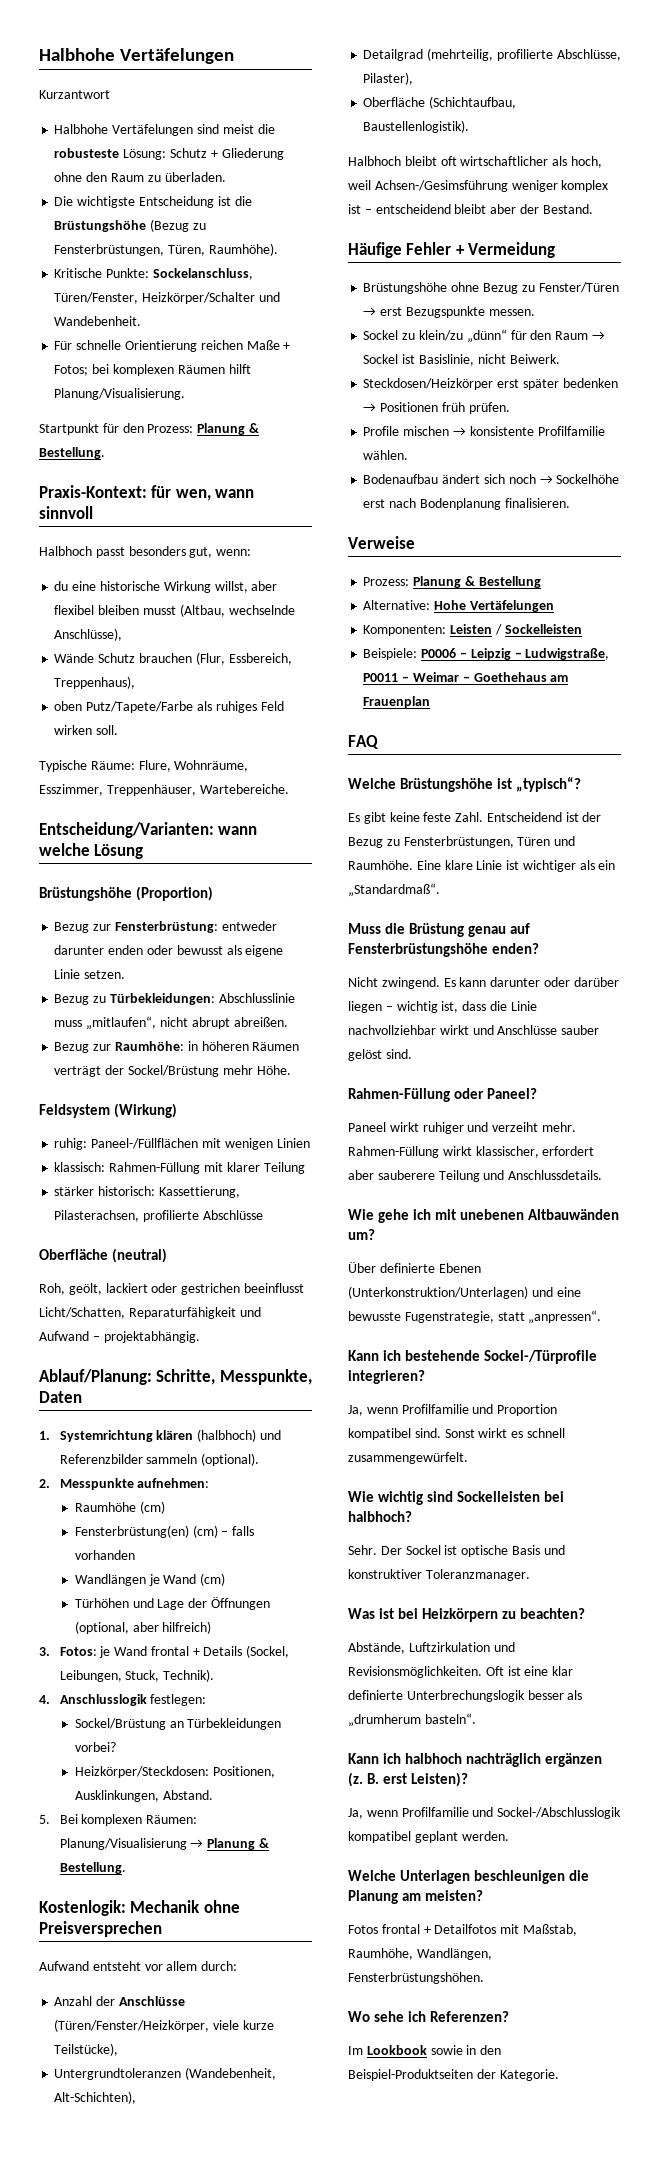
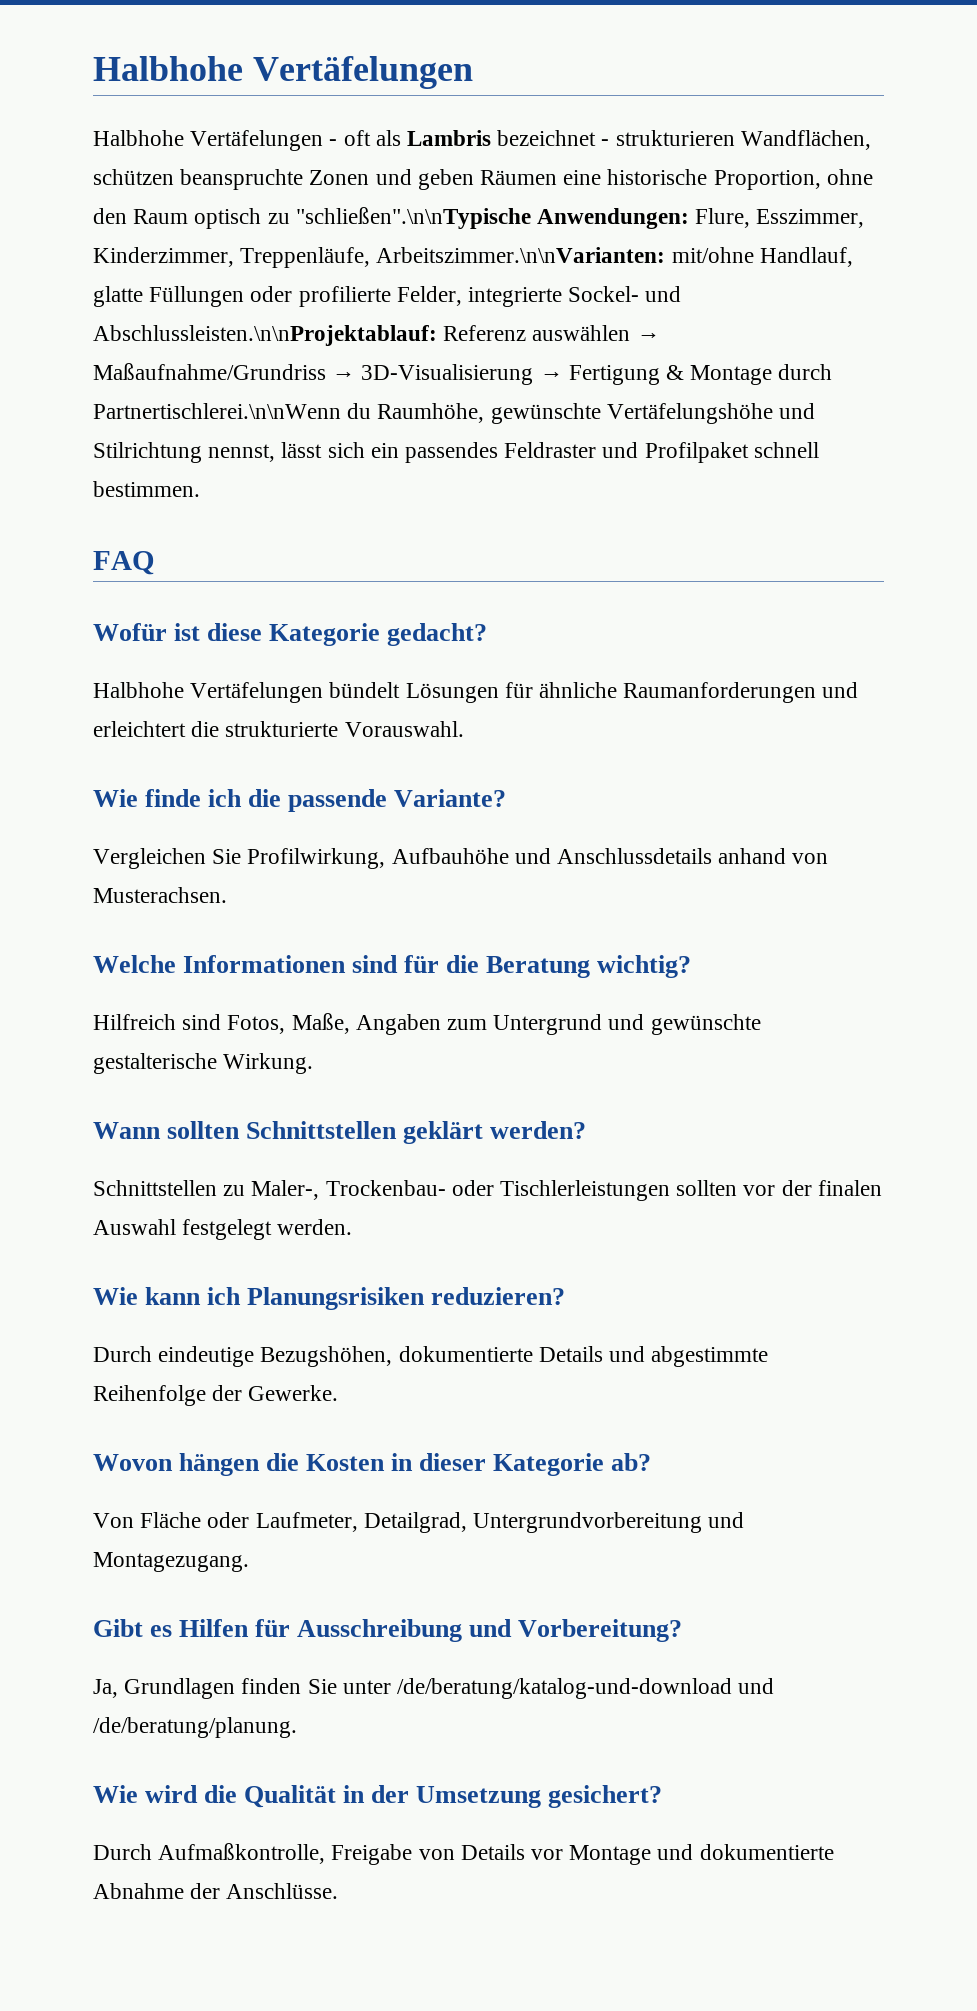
[39,90,110,99] [54,124,275,136] [54,148,284,160] [54,172,226,182] [54,196,252,208] [54,219,206,232] [54,243,278,256] [54,268,253,280] [54,292,280,304] [54,316,142,326] [54,340,291,352] [54,364,251,376] [54,388,186,400] [39,423,259,435] [39,447,105,459] [39,485,255,501] [39,506,93,519] [39,546,252,558] [54,581,278,593] [54,604,295,617] [54,628,123,641] [54,652,292,665] [54,676,136,689] [54,701,284,713] [54,725,119,735] [39,760,249,772] [39,784,289,796] [39,822,258,838] [39,843,144,859] [39,886,214,901] [54,921,277,933] [54,945,284,957] [54,969,126,979] [54,993,295,1005] [54,1016,288,1030] [54,1041,300,1053] [54,1065,291,1077] [39,1103,178,1118] [54,1138,310,1150] [54,1162,305,1174] [54,1186,240,1198] [54,1210,263,1222] [39,1248,168,1263] [39,1283,304,1295] [39,1307,261,1319] [39,1331,200,1343] [39,1369,312,1385] [39,1391,82,1403] [39,1429,281,1442] [59,1453,260,1466] [39,1478,210,1490] [74,1501,165,1514] [74,1525,255,1538] [74,1550,135,1560] [74,1573,226,1586] [74,1597,271,1610] [74,1621,212,1634] [39,1645,290,1658] [59,1669,215,1682] [39,1694,207,1706] [74,1718,282,1730] [74,1742,116,1752] [74,1766,275,1778] [74,1790,213,1802] [39,1814,198,1826] [59,1838,269,1850] [59,1862,126,1874] [39,1900,240,1916] [39,1921,162,1937] [39,1961,238,1971] [54,1996,185,2006] [54,2019,274,2032] [54,2043,119,2056] [54,2067,277,2080] [54,2091,137,2104] [363,48,621,61] [363,72,414,85] [363,96,517,109] [363,120,470,133] [348,156,602,168] [348,180,609,192] [348,204,593,214] [348,242,556,258] [363,282,619,294] [363,306,535,318] [363,329,605,343] [363,354,560,366] [363,378,618,390] [363,402,510,414] [363,426,605,436] [363,450,409,460] [363,474,620,484] [363,498,570,510] [348,536,415,549] [363,576,541,588] [363,600,554,612] [363,624,582,636] [363,648,610,660] [363,672,569,682] [363,696,431,708] [348,735,379,749] [348,777,582,792] [348,812,602,824] [348,836,576,848] [348,860,616,872] [348,883,440,897] [348,923,531,937] [348,943,540,957] [348,977,619,989] [348,1001,537,1013] [348,1025,600,1035] [348,1049,412,1061] [348,1088,538,1102] [348,1122,576,1134] [348,1146,595,1158] [348,1170,603,1182] [348,1209,620,1223] [348,1229,375,1240] [348,1262,481,1273] [348,1286,581,1299] [348,1310,602,1324] [348,1350,598,1364] [348,1370,425,1384] [348,1404,558,1416] [348,1428,565,1440] [348,1452,468,1464] [348,1491,565,1505] [348,1511,412,1522] [348,1545,565,1557] [348,1569,530,1581] [348,1608,586,1622] [348,1642,515,1654] [348,1666,574,1678] [348,1690,583,1702] [348,1713,476,1727] [348,1753,603,1767] [348,1772,469,1787] [348,1807,622,1819] [348,1831,509,1843] [348,1870,590,1884] [348,1890,484,1904] [348,1924,577,1936] [348,1948,492,1960] [348,1972,484,1984] [348,2011,510,2022] [348,2045,502,2055] [348,2069,559,2081] Kurzantwort // Halbhohe Vertäfelungen sind meist die robusteste Lösung: Schutz + Gliederung ohne den Raum zu überladen. // Die wichtigste Entscheidung ist die Brüstungshöhe (Bezug zu Fensterbrüstungen, Türen, Raumhöhe). // Kritische Punkte: Sockelanschluss, Türen/Fenster, Heizkörper/Schalter und Wandebenheit. // Für schnelle Orientierung reichen Maße + Fotos; bei komplexen Räumen hilft Planung/Visualisierung. // Startpunkt für den Prozess: Planung & Bestellung. // Praxis-Kontext: für wen, wann sinnvoll // Halbhoch passt besonders gut, wenn: // du eine historische Wirkung willst, aber flexibel bleiben musst (Altbau, wechselnde Anschlüsse), // Wände Schutz brauchen (Flur, Essbereich, Treppenhaus), // oben Putz/Tapete/Farbe als ruhiges Feld wirken soll. // Typische Räume: Flure, Wohnräume, Esszimmer, Treppenhäuser, Wartebereiche. // Entscheidung/Varianten: wann welche Lösung // Brüstungshöhe (Proportion) // Bezug zur Fensterbrüstung: entweder darunter enden oder bewusst als eigene Linie setzen. // Bezug zu Türbekleidungen: Abschlusslinie muss „mitlaufen“, nicht abrupt abreißen. // Bezug zur Raumhöhe: in höheren Räumen verträgt der Sockel/Brüstung mehr Höhe. // Feldsystem (Wirkung) // ruhig: Paneel-/Füllflächen mit wenigen Linien // klassisch: Rahmen-Füllung mit klarer Teilung // stärker historisch: Kassettierung, Pilasterachsen, profilierte Abschlüsse // Oberfläche (neutral) // Roh, geölt, lackiert oder gestrichen beeinflusst Licht/Schatten, Reparaturfähigkeit und Aufwand – projektabhängig. // Ablauf/Planung: Schritte, Messpunkte, Daten // 1. Systemrichtung klären (halbhoch) und Referenzbilder sammeln (optional). // 2. Messpunkte aufnehmen: // Raumhöhe (cm) // Fensterbrüstung(en) (cm) – falls vorhanden // Wandlängen je Wand (cm) // Türhöhen und Lage der Öffnungen (optional, aber hilfreich) // 3. Fotos: je Wand frontal + Details (Sockel, Leibungen, Stuck, Technik). // 4. Anschlusslogik festlegen: // Sockel/Brüstung an Türbekleidungen vorbei? // Heizkörper/Steckdosen: Positionen, Ausklinkungen, Abstand. // 5. Bei komplexen Räumen: Planung/Visualisierung → Planung & Bestellung. // Kostenlogik: Mechanik ohne Preisversprechen // Aufwand entsteht vor allem durch: // Anzahl der Anschlüsse (Türen/Fenster/Heizkörper, viele kurze Teilstücke), // Untergrundtoleranzen (Wandebenheit, Alt-Schichten), // Detailgrad (mehrteilig, profilierte Abschlüsse, Pilaster), // Oberfläche (Schichtaufbau, Baustellenlogistik). // Halbhoch bleibt oft wirtschaftlicher als hoch, weil Achsen-/Gesimsführung weniger komplex ist – entscheidend bleibt aber der Bestand. // Häufige Fehler + Vermeidung // Brüstungshöhe ohne Bezug zu Fenster/Türen → erst Bezugspunkte messen. // Sockel zu klein/zu „dünn“ für den Raum → Sockel ist Basislinie, nicht Beiwerk. // Steckdosen/Heizkörper erst später bedenken → Positionen früh prüfen. // Profile mischen → konsistente Profilfamilie wählen. // Bodenaufbau ändert sich noch → Sockelhöhe erst nach Bodenplanung finalisieren. // Verweise // Prozess: Planung & Bestellung // Alternative: Hohe Vertäfelungen // Komponenten: Leisten / Sockelleisten // Beispiele: P0006 – Leipzig – Ludwigstraße, P0011 – Weimar – Goethehaus am Frauenplan // FAQ // Welche Brüstungshöhe ist „typisch“? // Es gibt keine feste Zahl. Entscheidend ist der Bezug zu Fensterbrüstungen, Türen und Raumhöhe. Eine klare Linie ist wichtiger als ein „Standardmaß“. // Muss die Brüstung genau auf Fensterbrüstungshöhe enden? // Nicht zwingend. Es kann darunter oder darüber liegen – wichtig ist, dass die Linie nachvollziehbar wirkt und Anschlüsse sauber gelöst sind. // Rahmen-Füllung oder Paneel? // Paneel wirkt ruhiger und verzeiht mehr. Rahmen-Füllung wirkt klassischer, erfordert aber sauberere Teilung und Anschlussdetails. // Wie gehe ich mit unebenen Altbauwänden um? // Über definierte Ebenen (Unterkonstruktion/Unterlagen) und eine bewusste Fugenstrategie, statt „anpressen“. // Kann ich bestehende Sockel-/Türprofile integrieren? // Ja, wenn Profilfamilie und Proportion kompatibel sind. Sonst wirkt es schnell zusammengewürfelt. // Wie wichtig sind Sockelleisten bei halbhoch? // Sehr. Der Sockel ist optische Basis und konstruktiver Toleranzmanager. // Was ist bei Heizkörpern zu beachten? // Abstände, Luftzirkulation und Revisionsmöglichkeiten. Oft ist eine klar definierte Unterbrechungslogik besser als „drumherum basteln“. // Kann ich halbhoch nachträglich ergänzen (z. B. erst Leisten)? // Ja, wenn Profilfamilie und Sockel-/Abschlusslogik kompatibel geplant werden. // Welche Unterlagen beschleunigen die Planung am meisten? // Fotos frontal + Detailfotos mit Maßstab, Raumhöhe, Wandlängen, Fensterbrüstungshöhen. // Wo sehe ich Referenzen? // Im Lookbook sowie in den Beispiel-Produktseiten der Kategorie. -> [93,130,871,151] [93,169,873,190] [93,207,865,229] [93,247,853,268] [93,286,682,307] [93,325,660,346] [93,363,833,385] [93,403,816,424] [93,442,819,463] [93,481,200,497] [93,551,155,575] [93,623,488,646] [93,682,859,703] [93,721,464,737] [93,789,507,812] [93,848,829,869] [93,887,227,903] [93,955,692,978] [93,1013,761,1035] [93,1053,314,1074] [93,1121,587,1144] [93,1180,882,1201] [93,1219,353,1240] [93,1287,566,1310] [93,1346,769,1367] [93,1385,339,1406] [93,1453,652,1476] [93,1512,745,1533] [93,1552,249,1572] [93,1619,683,1642] [93,1678,775,1699] [93,1717,297,1738] [93,1785,663,1808] [93,1843,834,1865] [93,1883,339,1899] Halbhohe Vertäfelungen - oft als Lambris bezeichnet - strukturieren Wandflächen, schützen beanspruchte Zonen und geben Räumen eine historische Proportion, ohne den Raum optisch zu "schließen".\n\nTypische Anwendungen: Flure, Esszimmer, Kinderzimmer, Treppenläufe, Arbeitszimmer.\n\nVarianten: mit/ohne Handlauf, glatte Füllungen oder profilierte Felder, integrierte Sockel- und Abschlussleisten.\n\nProjektablauf: Referenz auswählen → Maßaufnahme/Grundriss → 3D-Visualisierung → Fertigung & Montage durch Partnertischlerei.\n\nWenn du Raumhöhe, gewünschte Vertäfelungshöhe und Stilrichtung nennst, lässt sich ein passendes Feldraster und Profilpaket schnell bestimmen. // FAQ // Wofür ist diese Kategorie gedacht? // Halbhohe Vertäfelungen bündelt Lösungen für ähnliche Raumanforderungen und erleichtert die strukturierte Vorauswahl. // Wie finde ich die passende Variante? // Vergleichen Sie Profilwirkung, Aufbauhöhe und Anschlussdetails anhand von Musterachsen. // Welche Informationen sind für die Beratung wichtig? // Hilfreich sind Fotos, Maße, Angaben zum Untergrund und gewünschte gestalterische Wirkung. // Wann sollten Schnittstellen geklärt werden? // Schnittstellen zu Maler-, Trockenbau- oder Tischlerleistungen sollten vor der finalen Auswahl festgelegt werden. // Wie kann ich Planungsrisiken reduzieren? // Durch eindeutige Bezugshöhen, dokumentierte Details und abgestimmte Reihenfolge der Gewerke. // Wovon hängen die Kosten in dieser Kategorie ab? // Von Fläche oder Laufmeter, Detailgrad, Untergrundvorbereitung und Montagezugang. // Gibt es Hilfen für Ausschreibung und Vorbereitung? // Ja, Grundlagen finden Sie unter /de/beratung/katalog-und-download und /de/beratung/planung. // Wie wird die Qualität in der Umsetzung gesichert? // Durch Aufmaßkontrolle, Freigabe von Details vor Montage und dokumentierte Abnahme der Anschlüsse.

